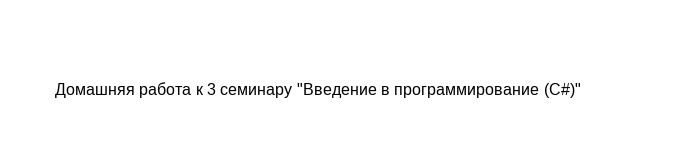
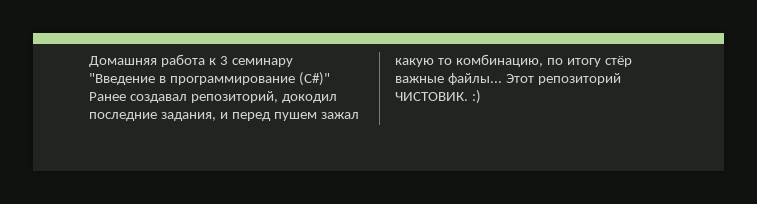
(581, 90) none -> [89,91,337,103] [89,112,359,121] [395,54,632,67] [395,73,621,85] [395,90,481,104] Ранее создавал репозиторий, докодил последние задания, и перед пушем зажал какую то комбинацию, по итогу стёр важные файлы... Этот репозиторий ЧИСТОВИК. :)

